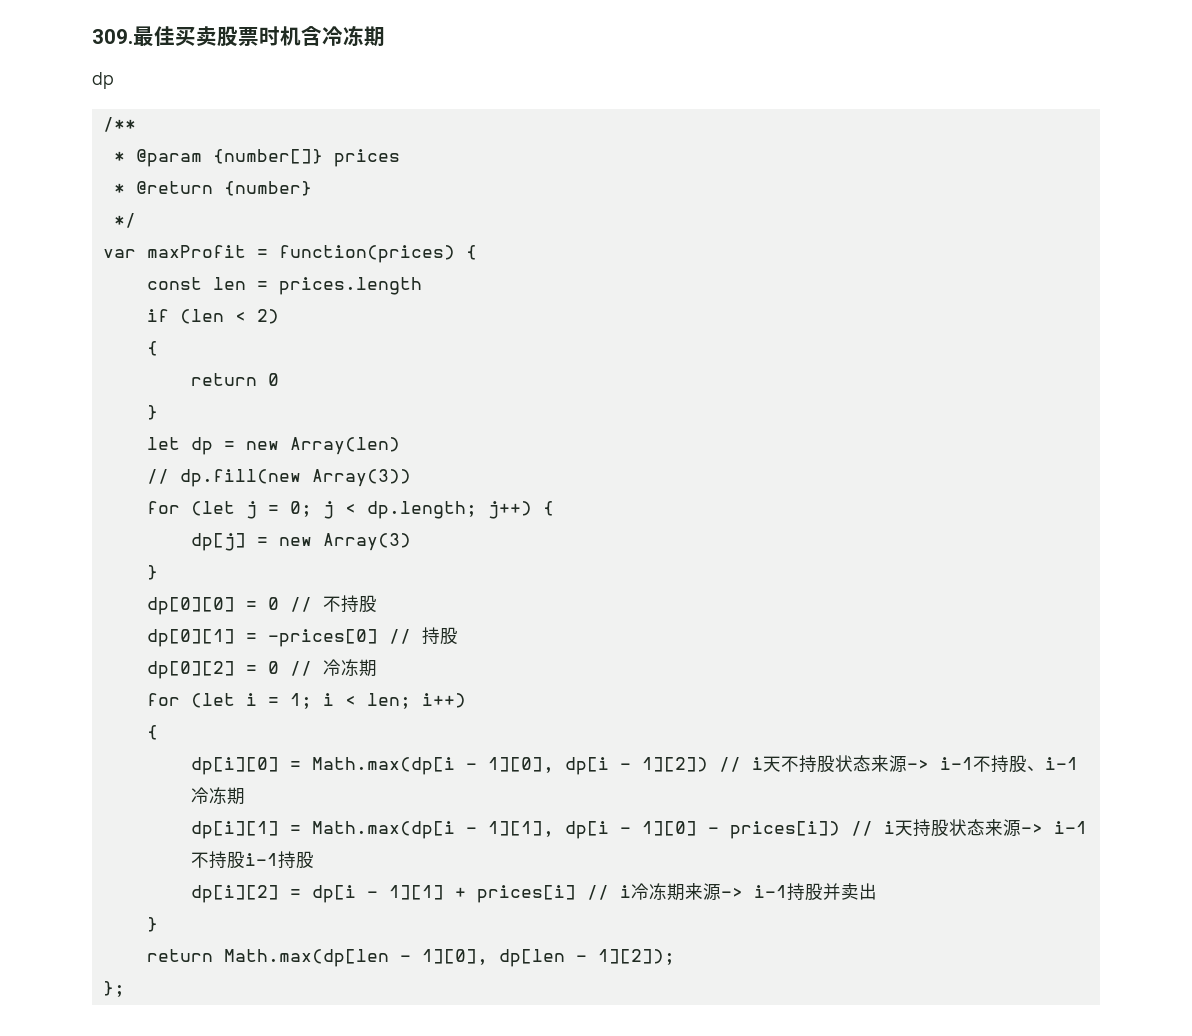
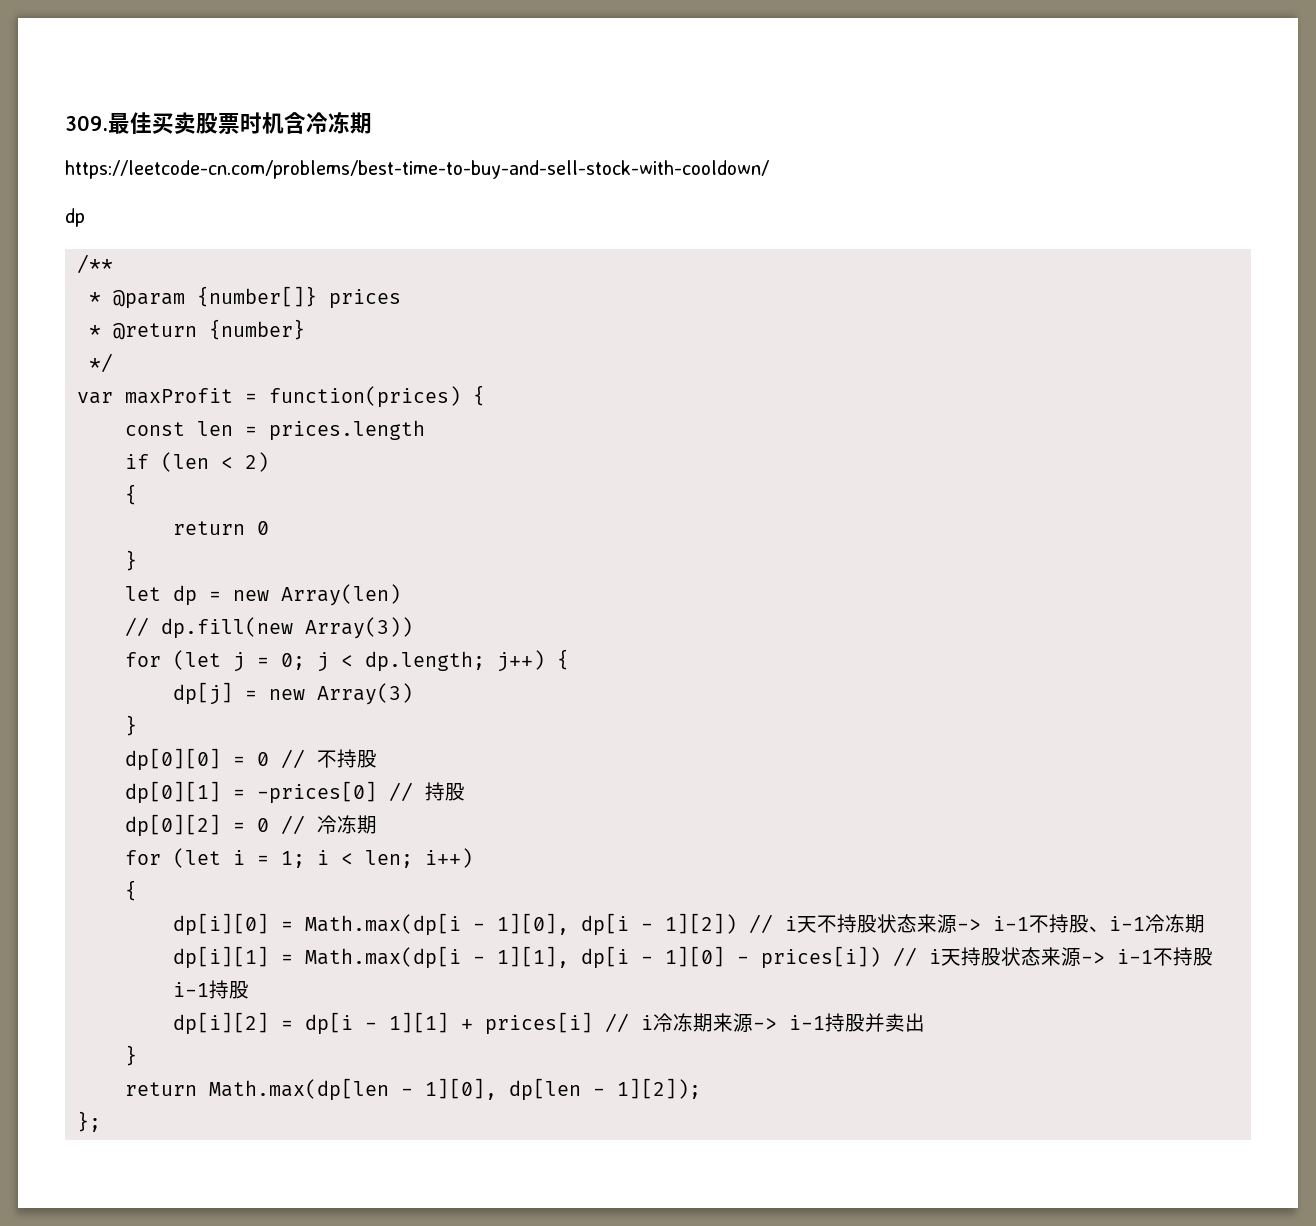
(385, 36) none -> [65,160,769,179] // https://leetcode-cn.com/problems/best-time-to-buy-and-sell-stock-with-cooldown/

